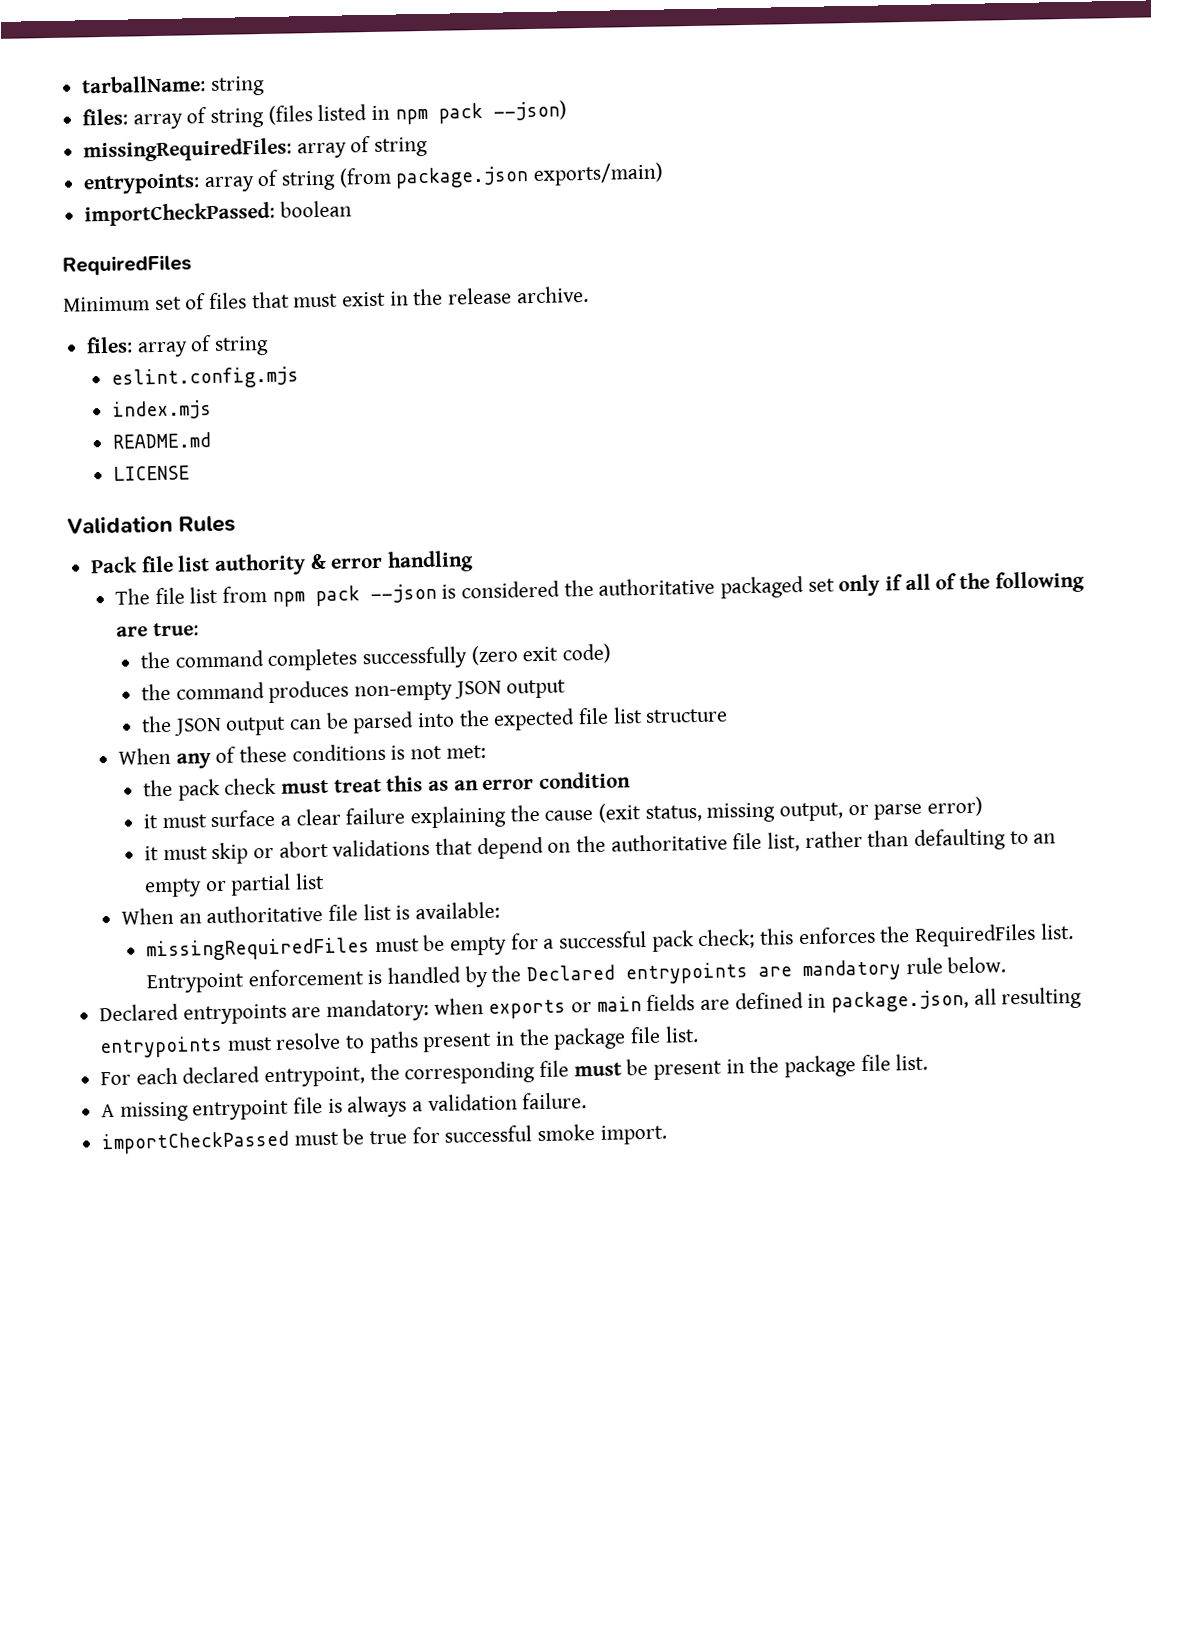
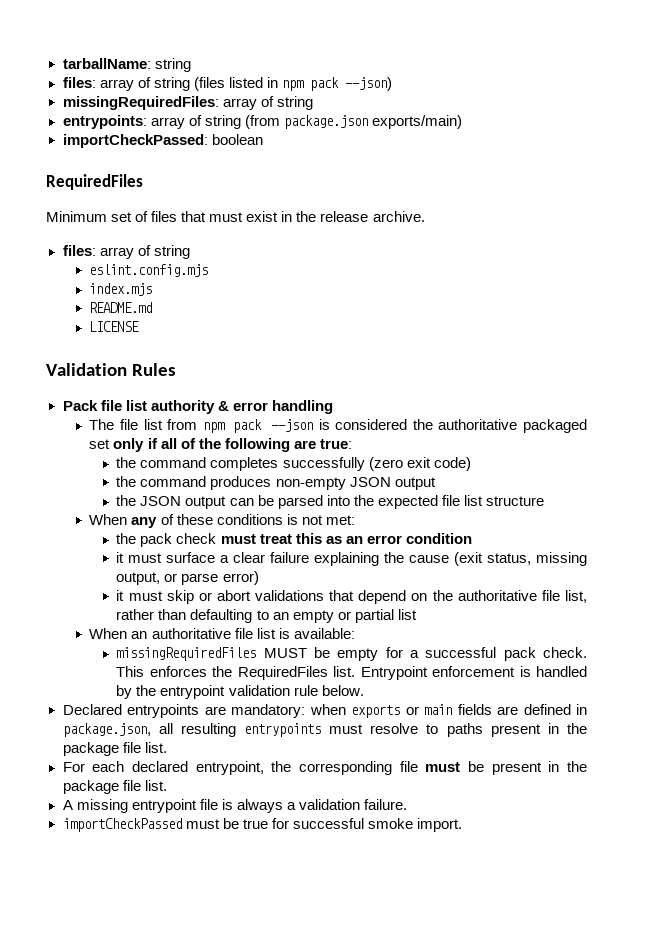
[374,938,420,953] must -> [263,648,307,658] MUST
[697,928,794,950] check; this -> [543,647,588,658] [116,666,145,677] check. This
[525,959,901,985] Declared entrypoints are mandatory -> [160,685,290,699] entrypoint validation

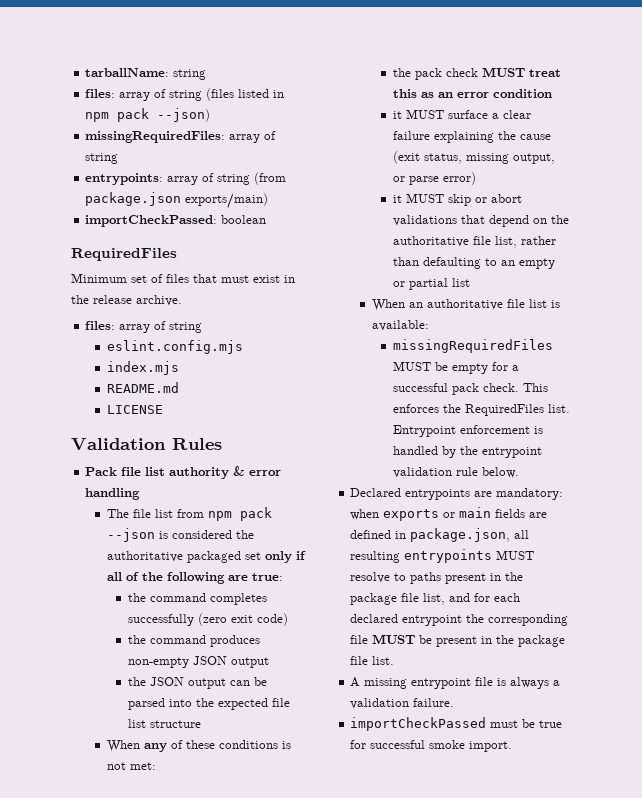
[220,534,256,544] must -> [482,67,526,77] MUST
[128,553,163,563] must -> [406,109,445,119] MUST
[128,591,163,601] must -> [406,193,445,203] MUST
[329,724,364,734] must -> [496,550,535,560] MUST
[144,742,167,753] [62,762,85,772] list. // For -> [423,593,491,605] list, and for
[195,761,264,775] entrypoint, -> [402,615,463,626] entrypoint
[425,762,461,772] must -> [372,634,416,644] MUST

